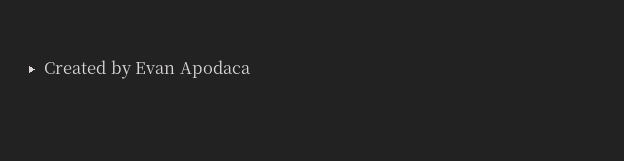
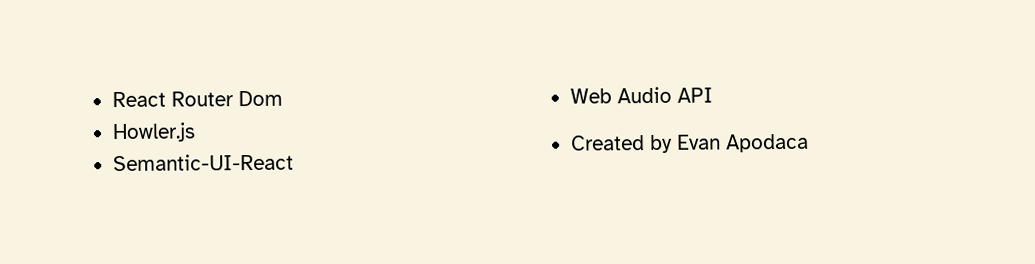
(44, 67) none -> [111,90,283,108] [111,122,196,143] [112,153,294,172] [569,86,713,104] React Router Dom // Howler.js // Semantic-UI-React // Web Audio API //

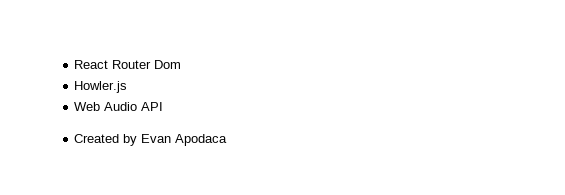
[112,153,294,172] // Semantic-UI-React -> (128, 87) none

